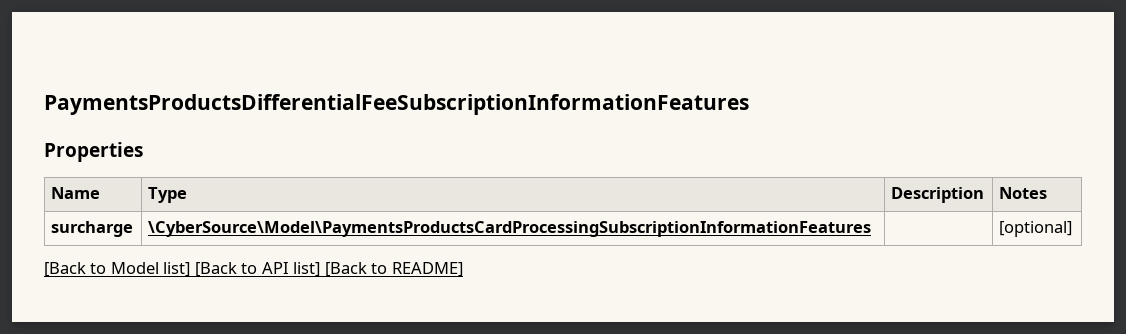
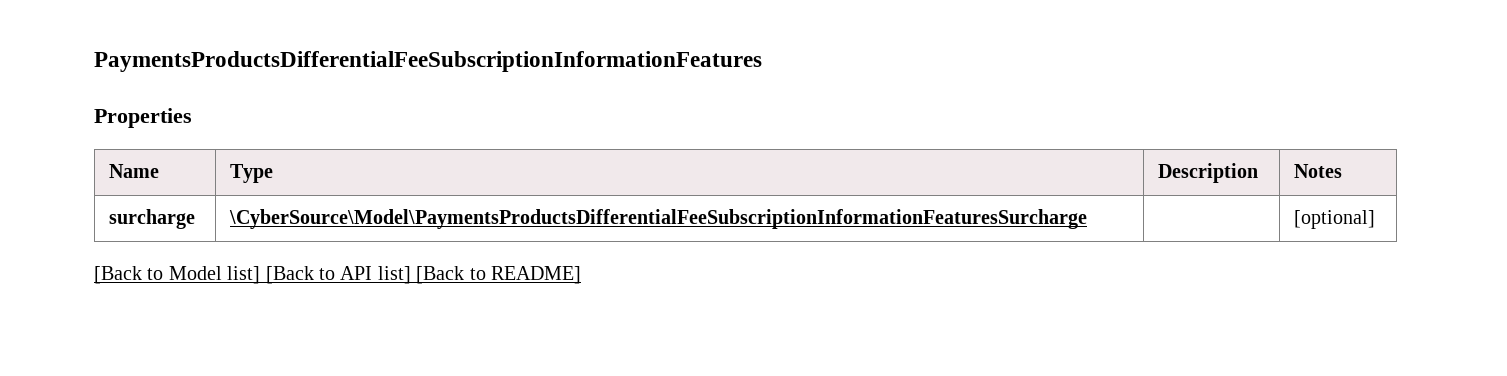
[147,221,871,237] \CyberSource\Model\PaymentsProductsCardProcessingSubscriptionInformationFeatures -> [228,209,1087,229] \CyberSource\Model\PaymentsProductsDifferentialFeeSubscriptionInformationFeaturesSurcharge

